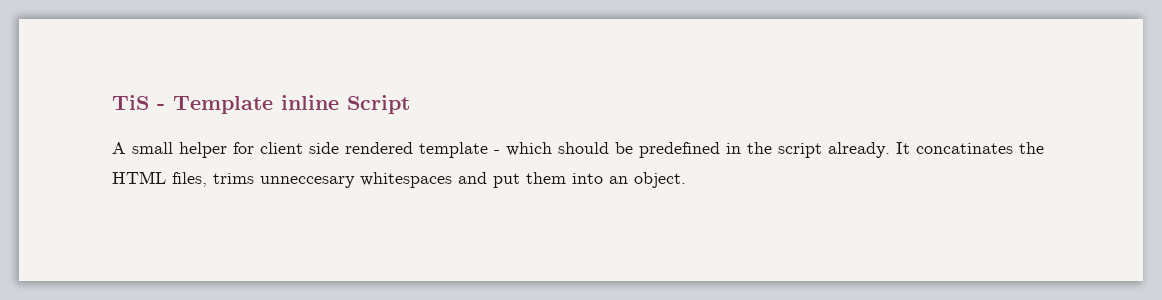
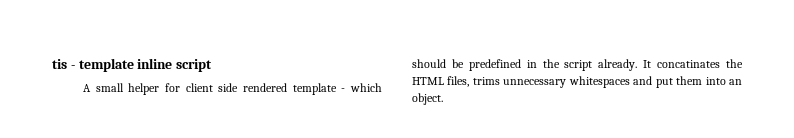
[112,95,410,114] TiS - Template inline Script -> [52,58,213,72] tis - template inline script
[260,176,355,188] unneccesary -> [503,79,567,88] unnecessary

